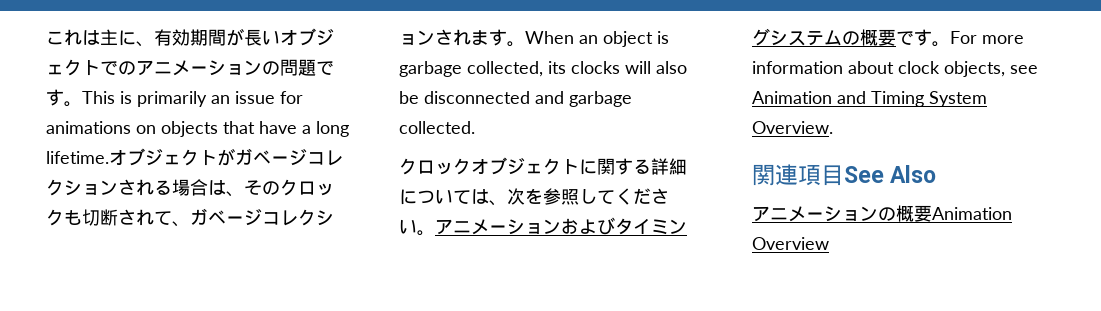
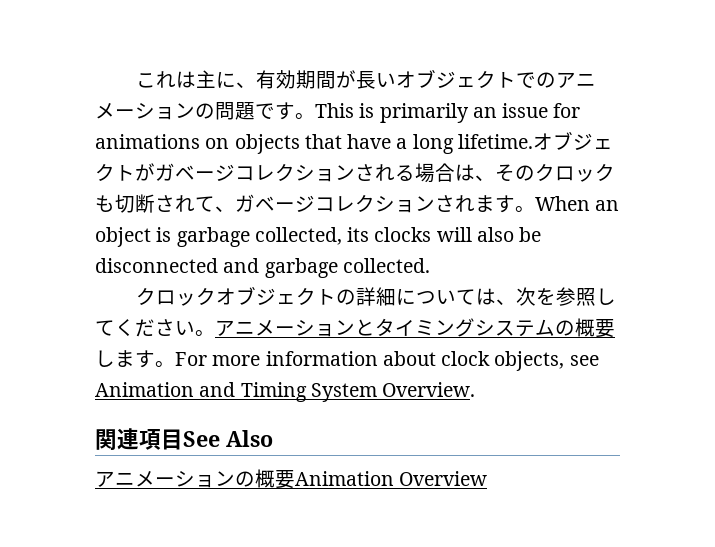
[579,158,651,175] に関する -> [336,289,357,305] の
[561,217,615,235] および -> [355,319,375,336] と
[896,31,914,45] で -> [95,350,135,367] しま

